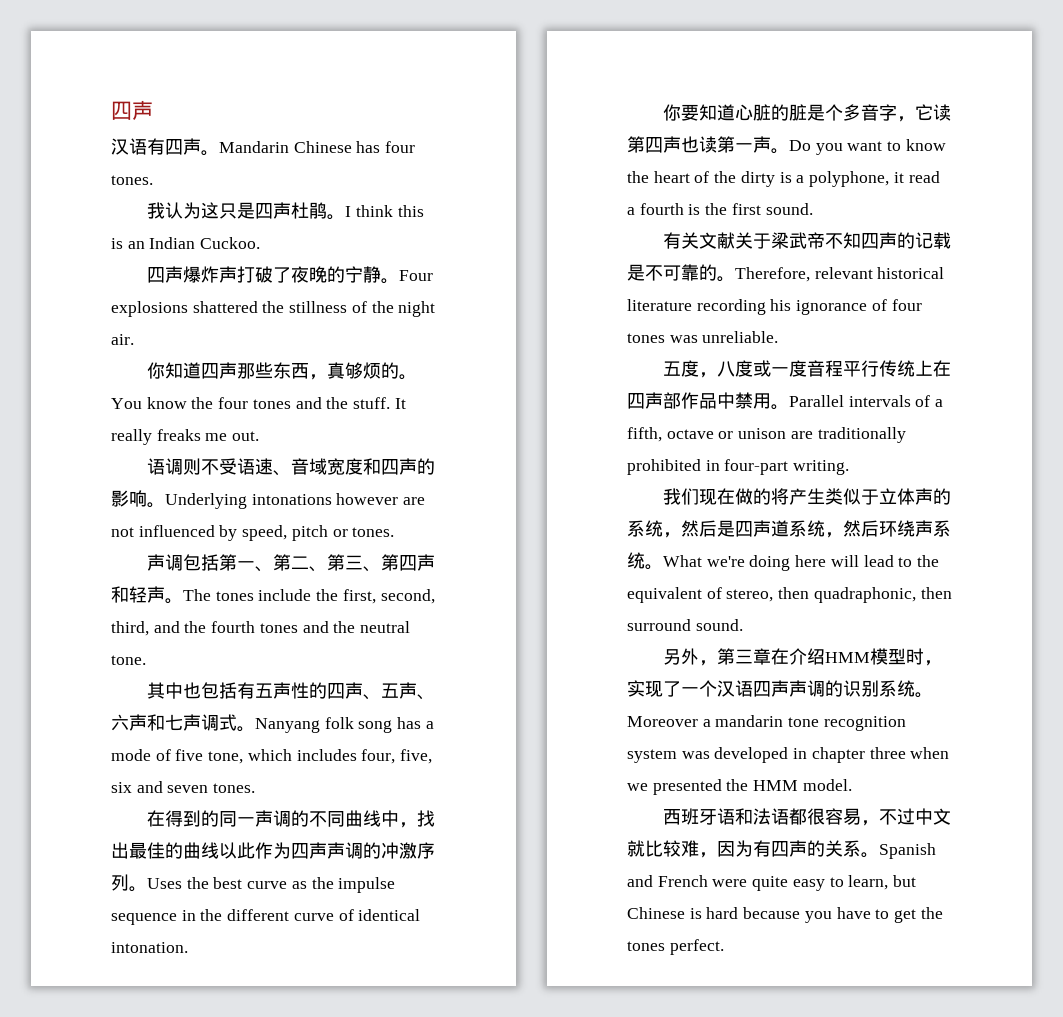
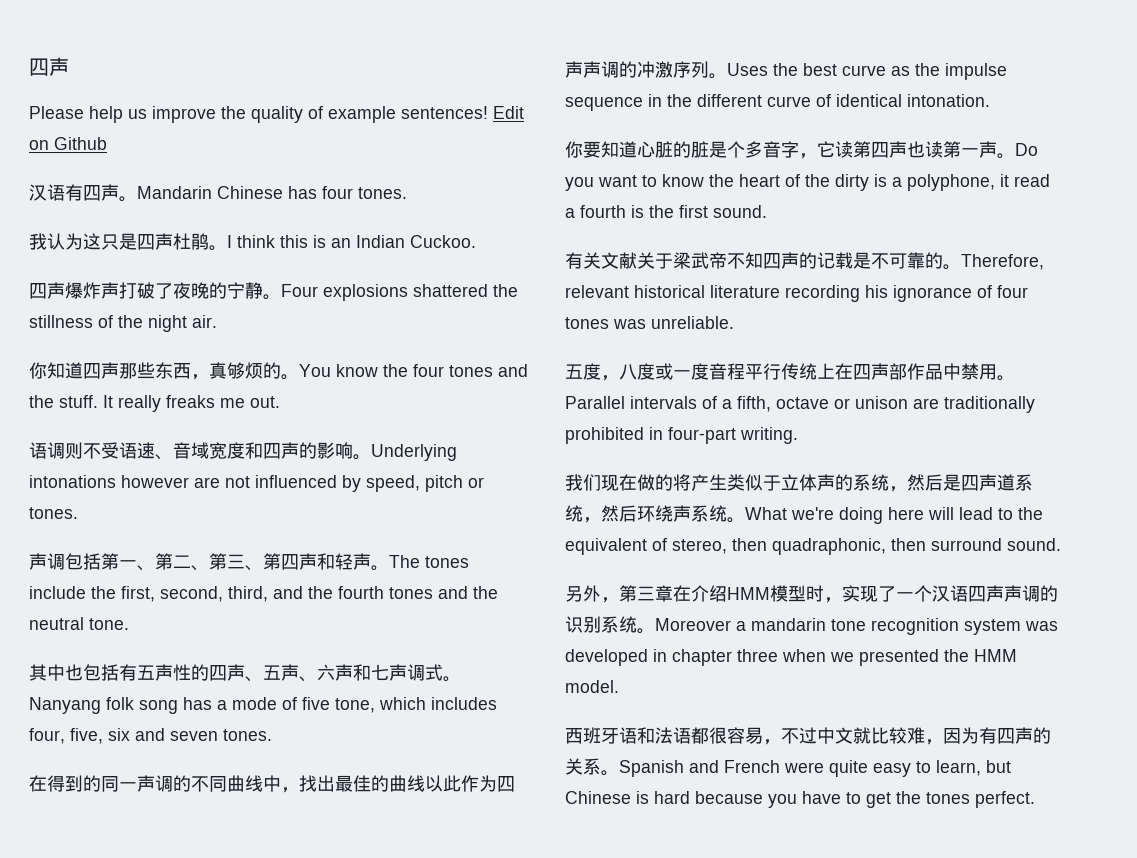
[111,100,153,121] 四声 -> [29,57,69,76] [29,106,524,123] [29,137,107,150] 四声 // Please help us improve the quality of example sentences! Edit on Github

